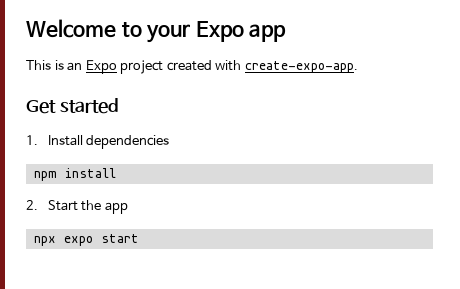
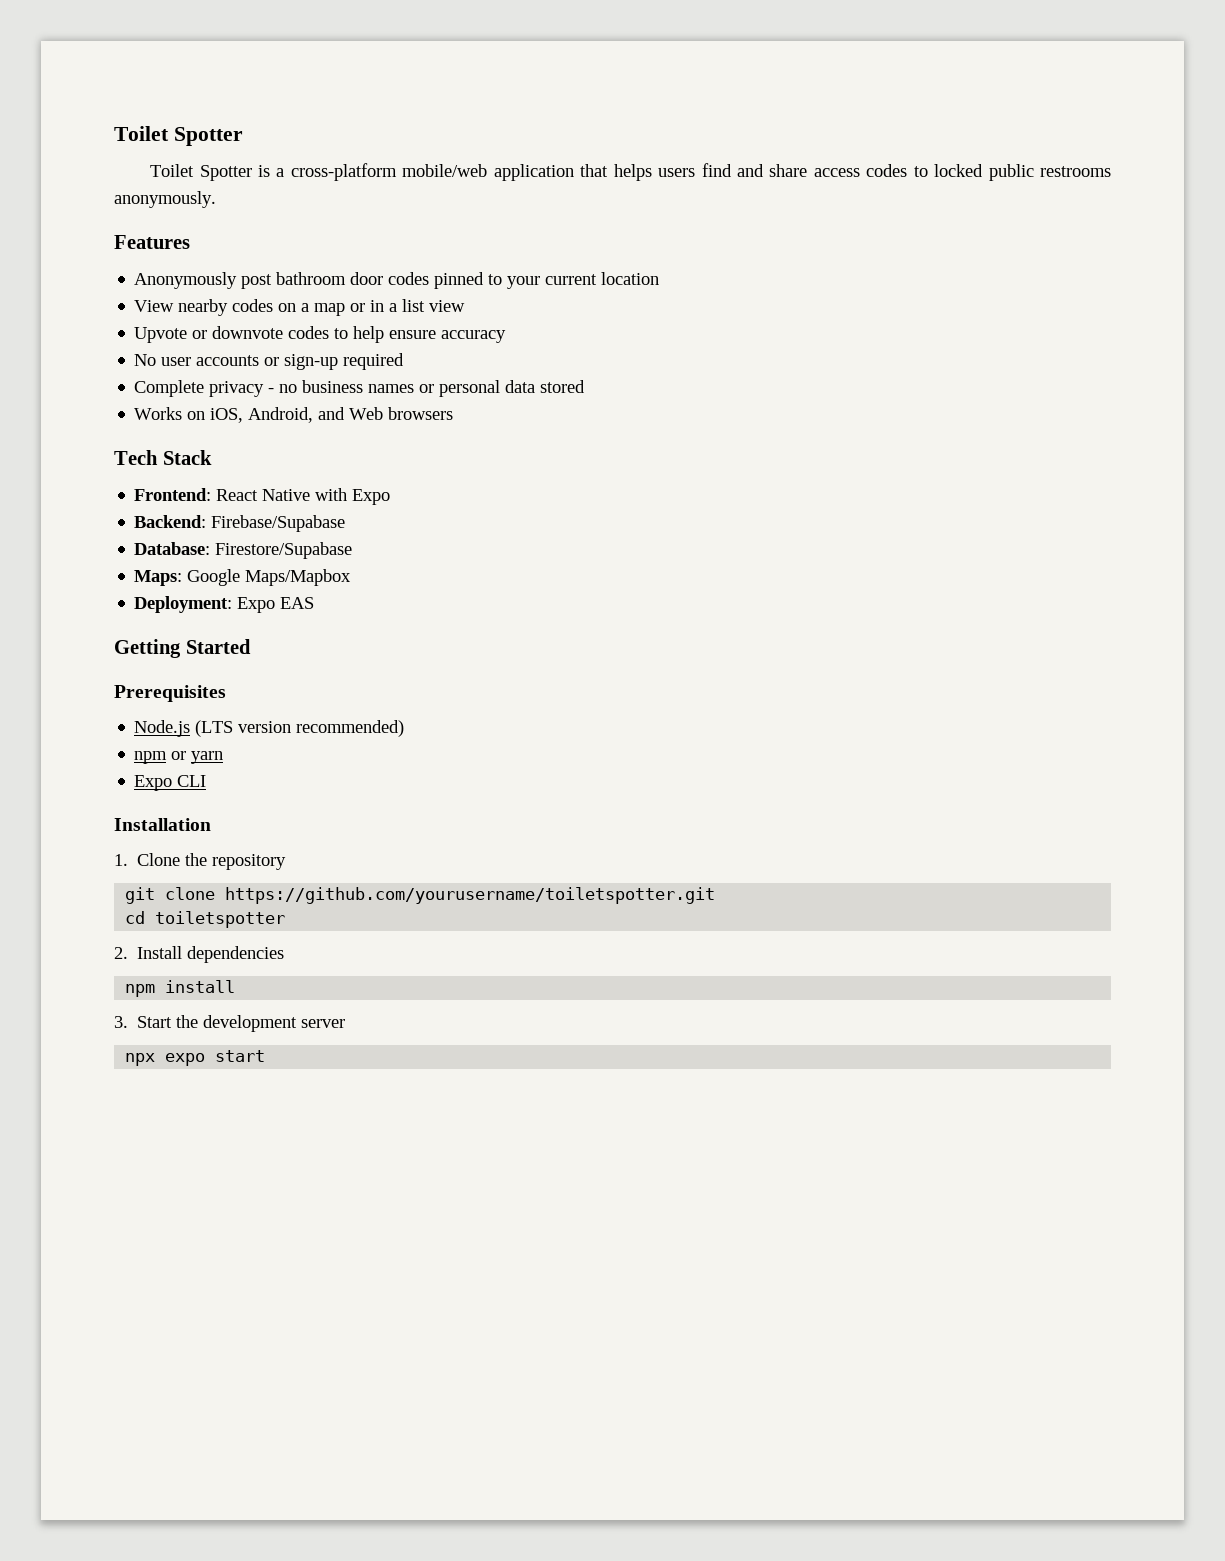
[26,19,287,43] [26,60,358,74] [26,98,119,114] [26,135,38,145] Welcome to your Expo app // This is an Expo project created with create-expo-app. // Get started // 1. -> [114,126,243,146] [150,163,1111,181] [114,191,216,208] [114,235,190,249] [134,272,660,289] [134,299,466,316] [134,326,507,343] [134,353,405,370] [134,380,586,397] [134,407,454,423] [114,450,212,465] [134,488,391,505] [134,515,346,532] [134,542,353,559] [134,569,352,586] [134,596,315,613] [114,639,251,658] [114,685,226,702] [134,720,405,737] [134,751,224,764] [134,775,207,791] [114,818,211,831] [114,853,287,870] [125,887,716,904] [125,911,286,928] [114,947,128,959] Toilet Spotter // Toilet Spotter is a cross-platform mobile/web application that helps users find and share access codes to locked public restrooms anonymously. // Features // Anonymously post bathroom door codes pinned to your current location // View nearby codes on a map or in a list view // Upvote or downvote codes to help ensure accuracy // No user accounts or sign-up required // Complete privacy - no business names or personal data stored // Works on iOS, Android, and Web browsers // Tech Stack // Frontend: React Native with Expo // Backend: Firebase/Supabase // Database: Firestore/Supabase // Maps: Google Maps/Mapbox // Deployment: Expo EAS // Getting Started // Prerequisites // Node.js (LTS version recommended) // npm or yarn // Expo CLI // Installation // 1. Clone the repository // git clone https://github.com/yourusername/toiletspotter.git // cd toiletspotter // 2.
[26,200,38,210] 2. -> [114,1016,128,1028] 3.
[104,202,128,214] app -> [203,1015,346,1032] development server

